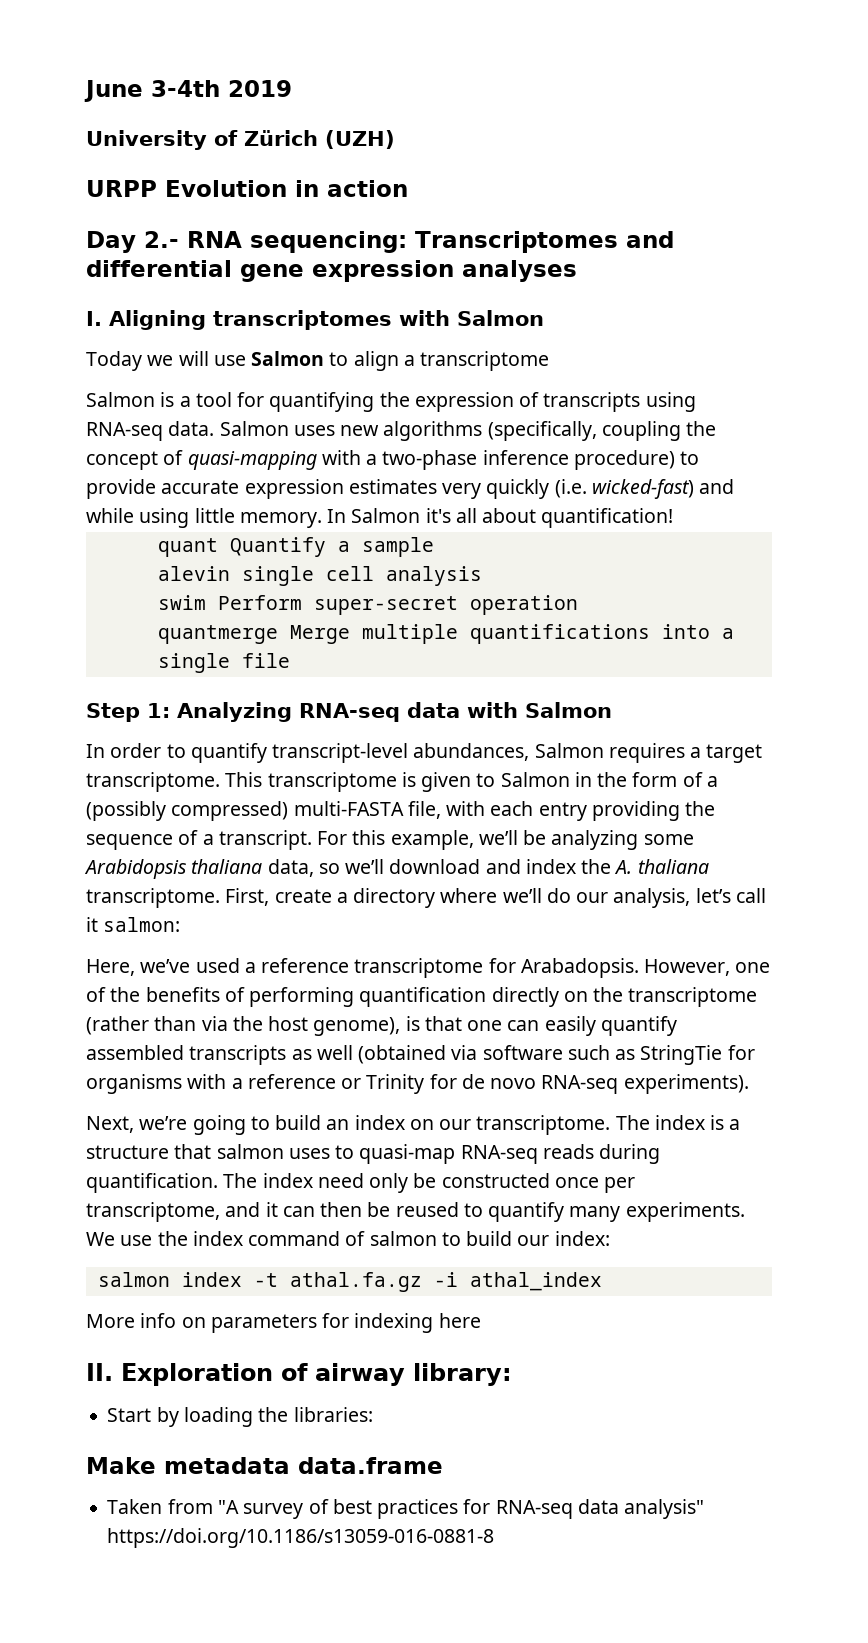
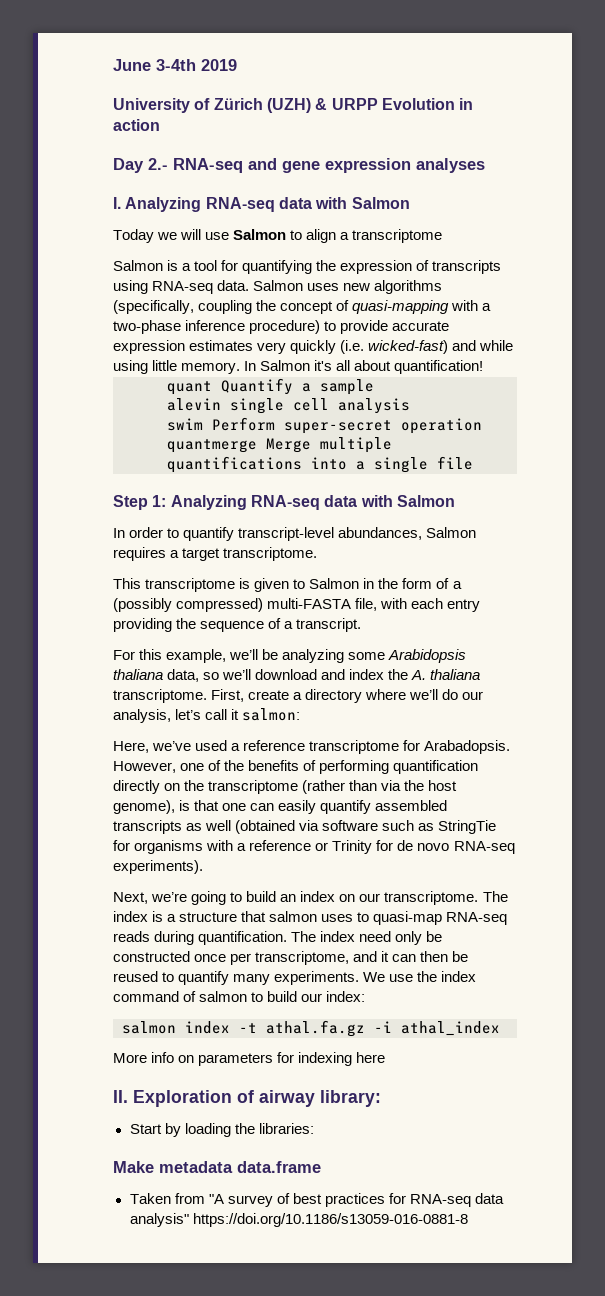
(395, 139) // -> [315,98,328,110] &
[186,231,674,253] [86,260,232,277] RNA sequencing: Transcriptomes and differential -> [173,158,277,173] RNA-seq and
[109,310,392,330] Aligning transcriptomes -> [125,197,312,212] Analyzing RNA-seq data
(220, 782) none -> (318, 554) //
(312, 840) none -> (362, 625) //

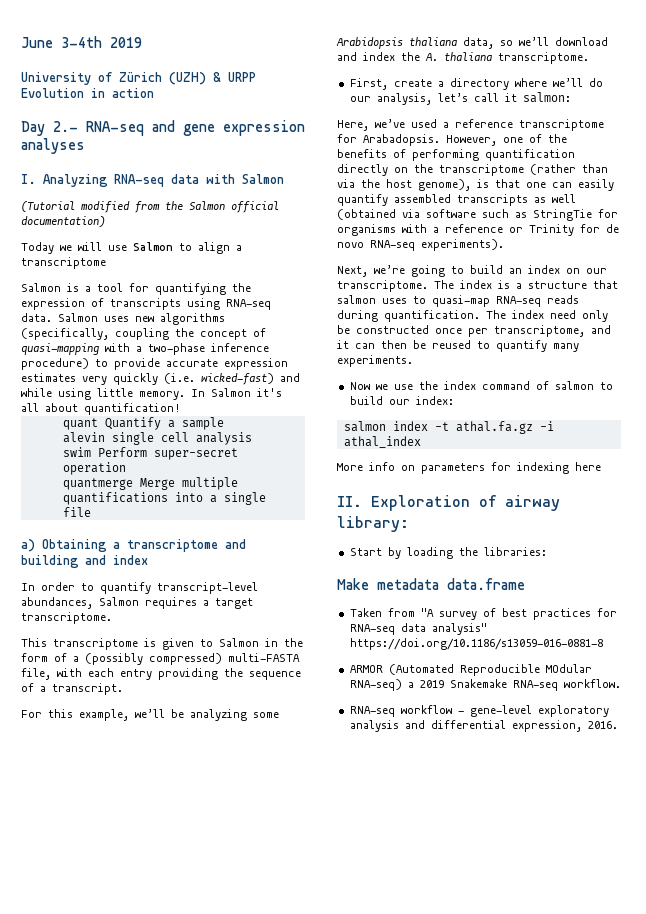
(410, 203) none -> [21,201,279,213] [21,216,105,227] // (Tutorial modified from the Salmon official documentation)
[113,495,455,510] Step 1: Analyzing RNA-seq data with Salmon -> [21,539,246,552] [21,555,148,568] a) Obtaining a transcriptome and building and index
(207, 696) none -> (589, 58) //
[363,972,386,982] We -> [349,382,388,390] // Now we
(468, 1220) none -> [349,664,592,676] [349,679,621,691] [349,705,609,717] [349,720,618,732] // ARMOR (Automated Reproducible MOdular RNA-seq) a 2019 Snakemake RNA-seq workflow. // RNA-seq workflow - gene-level exploratory analysis and differential expression, 2016.

